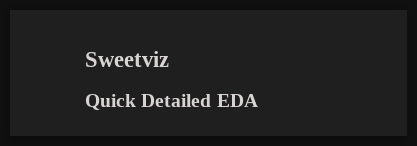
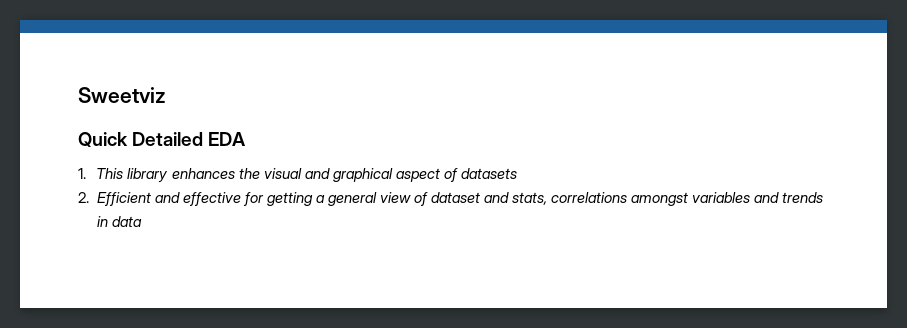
(258, 100) none -> [78,168,517,183] [78,192,824,206] [96,216,142,227] // 1. This library enhances the visual and graphical aspect of datasets // 2. Efficient and effective for getting a general view of dataset and stats, correlations amongst variables and trends in data

